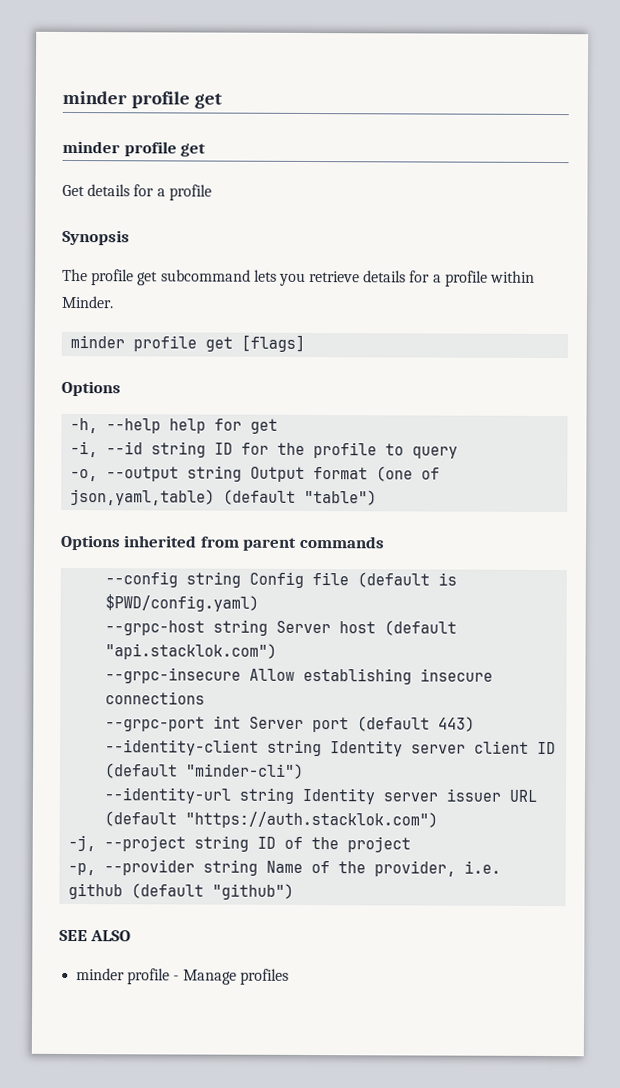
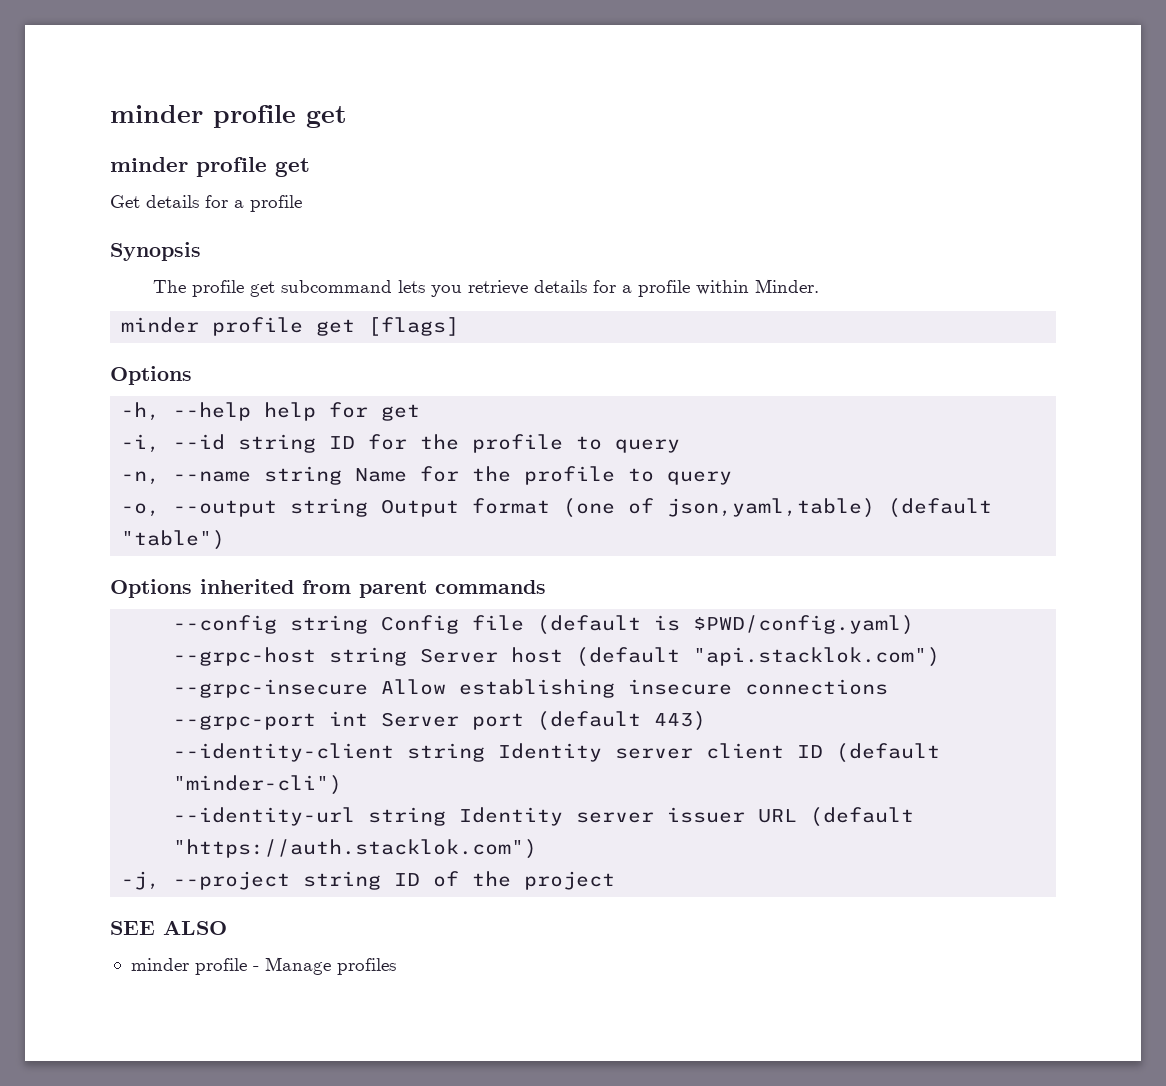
(459, 452) none -> [121,466,733,485] // -n, --name string Name for the profile to query
[68,859,502,877] [68,882,295,900] // -p, --provider string Name of the provider, i.e. github (default "github") -> (616, 880) none

